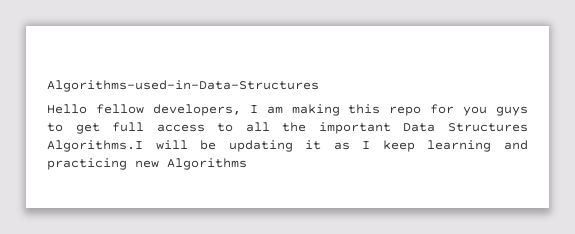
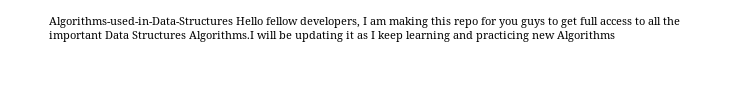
(319, 86) // -> (233, 22) none

